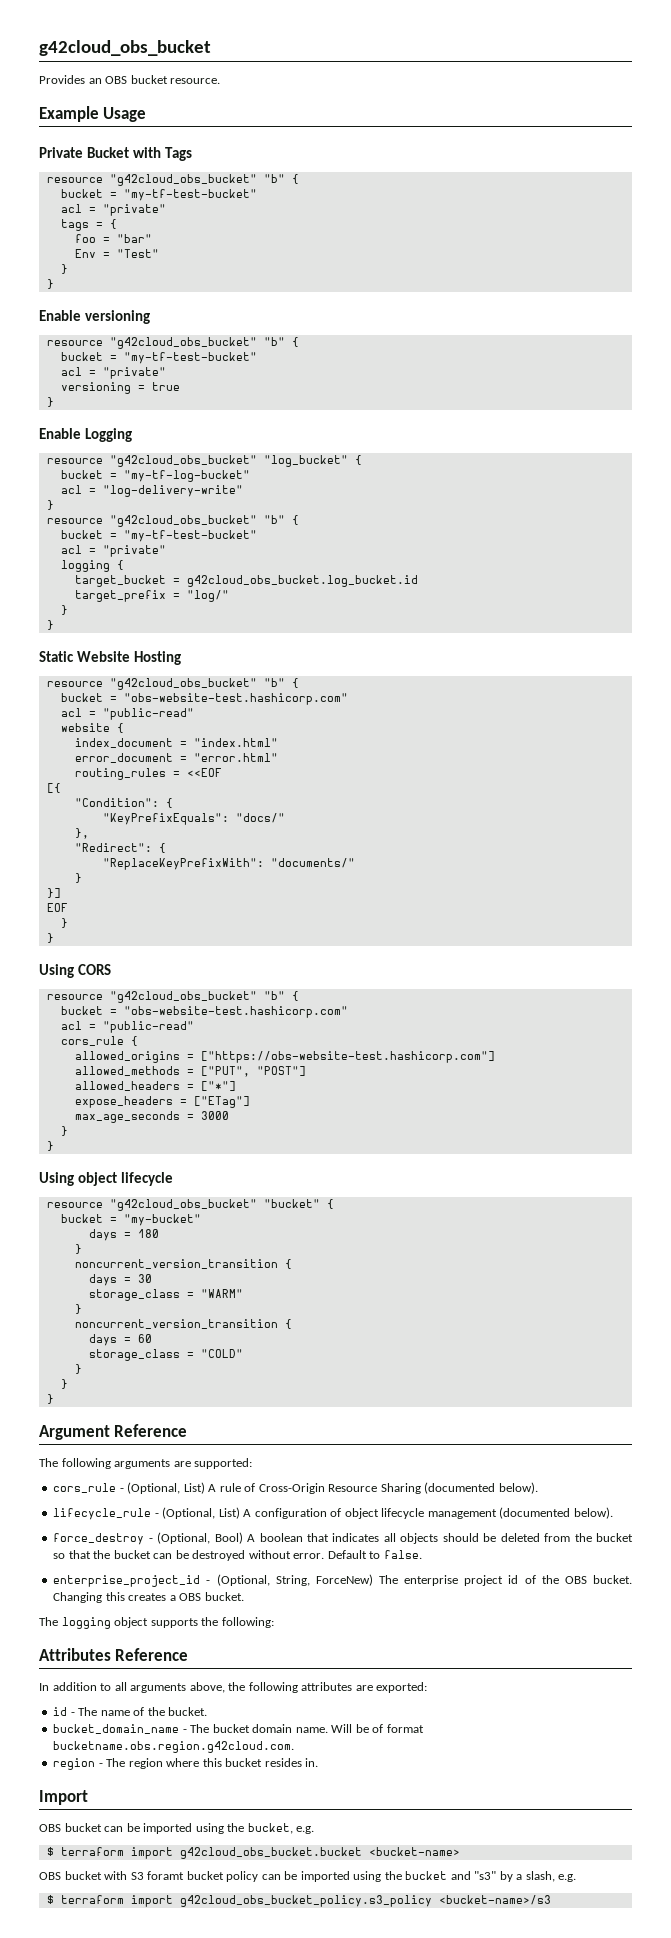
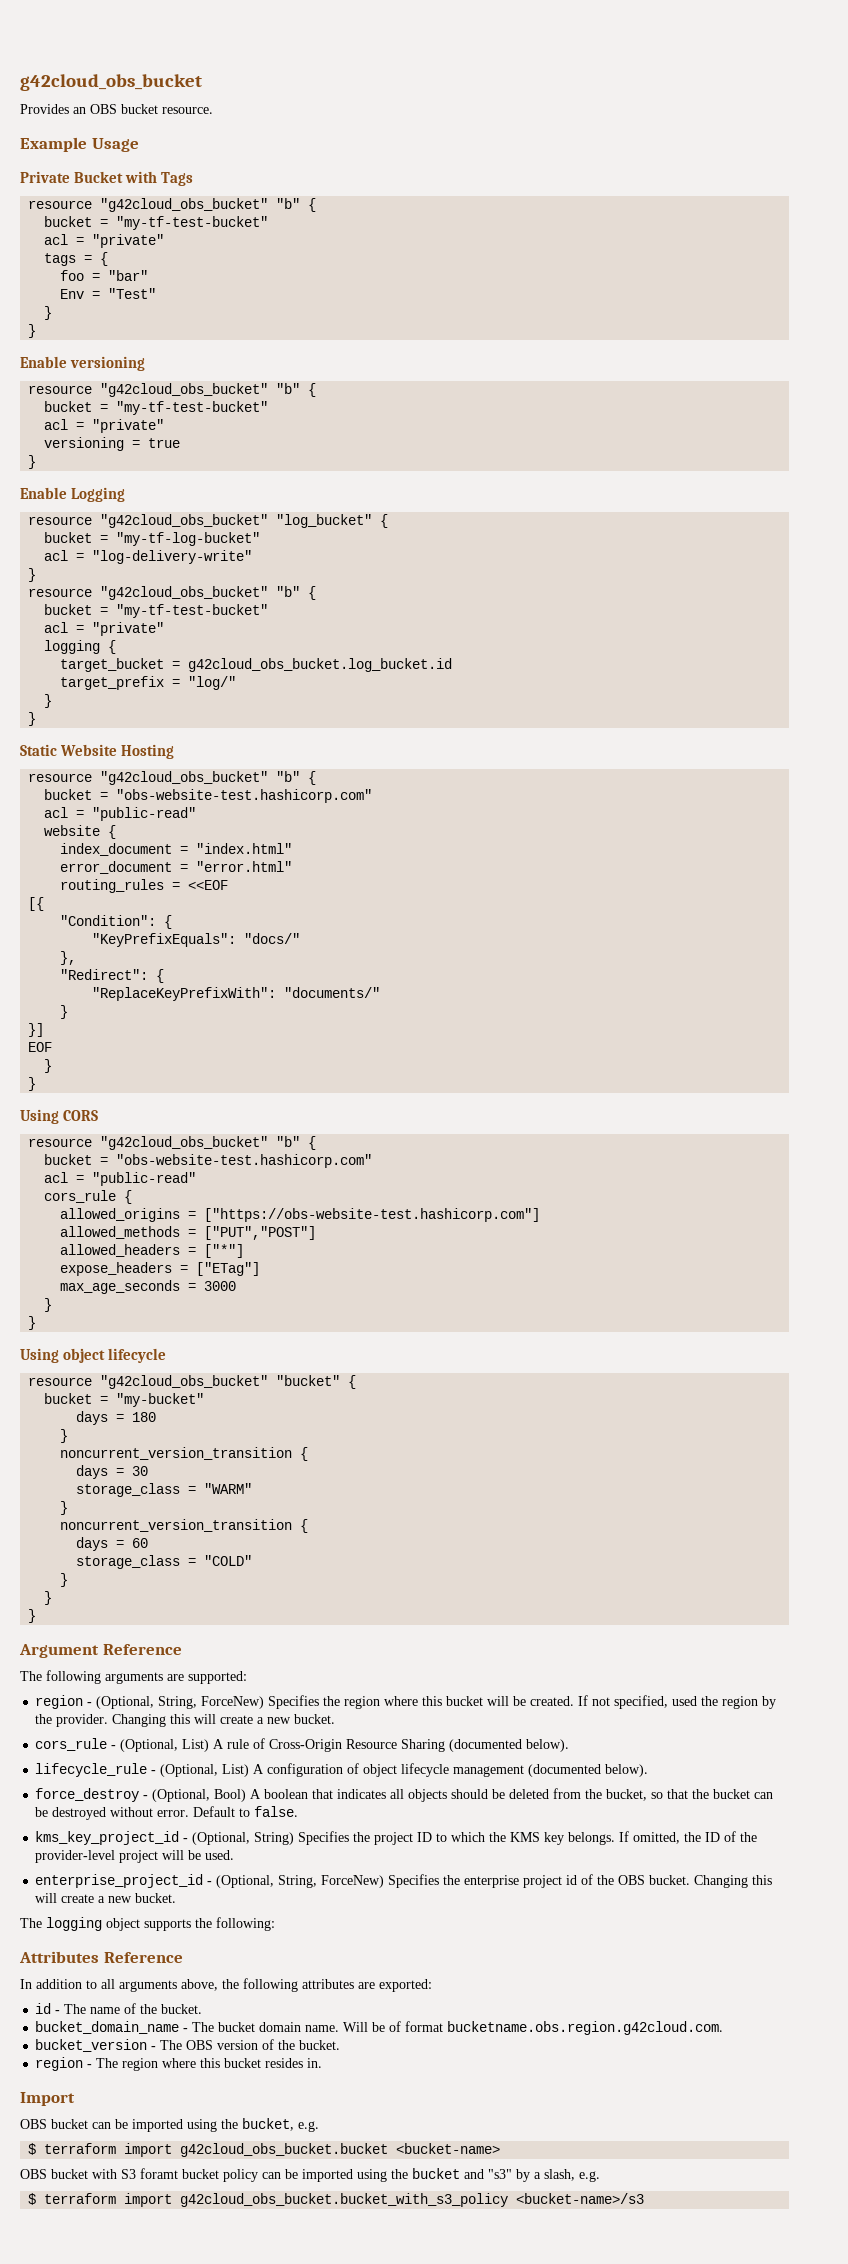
[200,1066,306,1077] ["PUT", "POST"] -> [204,1226,317,1240] ["PUT","POST"]
(253, 1463) none -> [35,1695,777,1709] [35,1714,336,1727] // region - (Optional, String, ForceNew) Specifies the region where this bucket will be created. If not specified, used the region by the provider. Changing this will create a new bucket.
[596,1533,633,1542] bucket -> [606,1789,648,1801] bucket,
(422, 1554) none -> [35,1831,758,1845] [35,1850,235,1863] // kms_key_project_id - (Optional, String) Specifies the project ID to which the KMS key belongs. If omitted, the ID of the provider-level project will be used.
[379,1575,399,1584] The -> [388,1874,461,1888] Specifies the
[128,1593,202,1601] creates a OBS -> [35,1893,133,1903] will create a new
(295, 1747) none -> [35,2039,341,2052] // bucket_version - The OBS version of the bucket.
[179,1895,432,1907] g42cloud_obs_bucket_policy.s3_policy -> [180,2193,509,2207] g42cloud_obs_bucket.bucket_with_s3_policy

